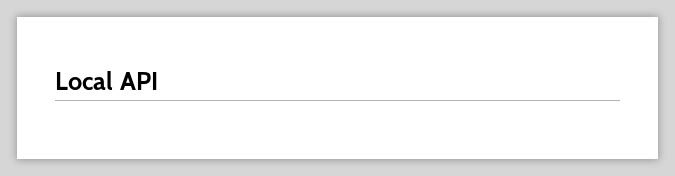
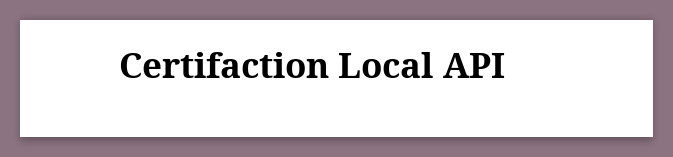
(55, 80) none -> [119,52,329,78] Certifaction

